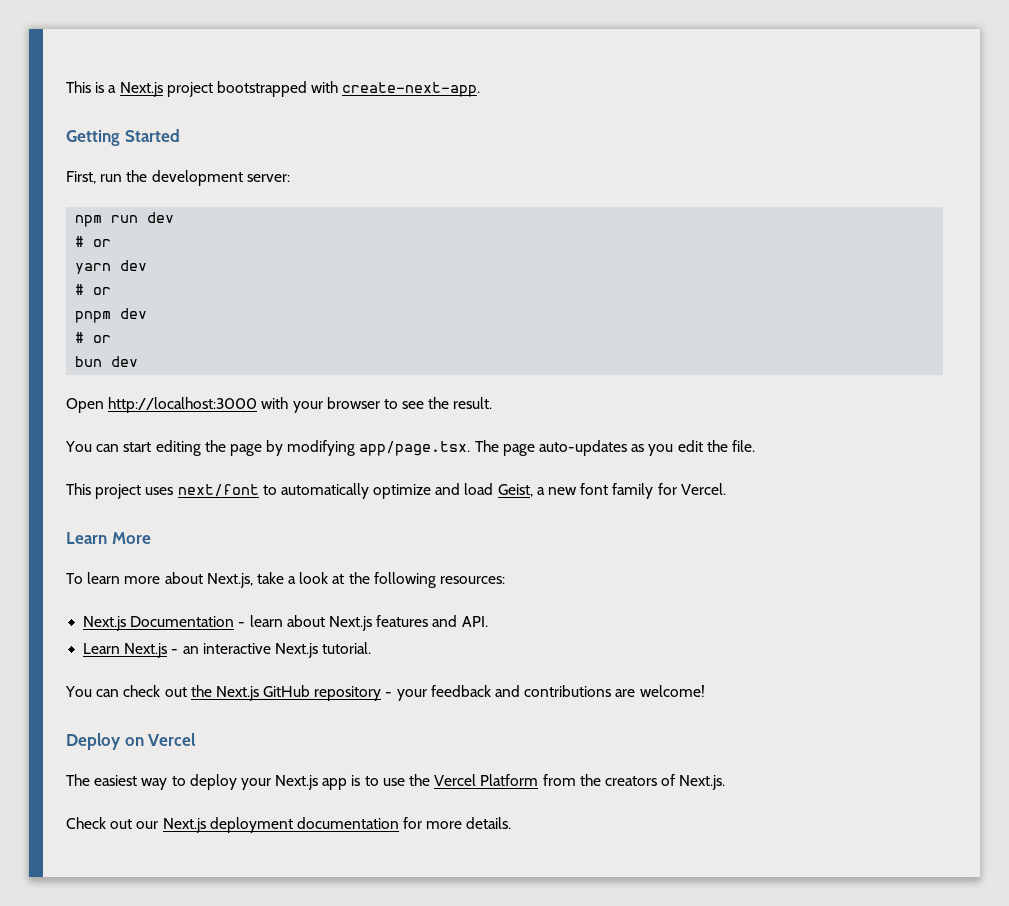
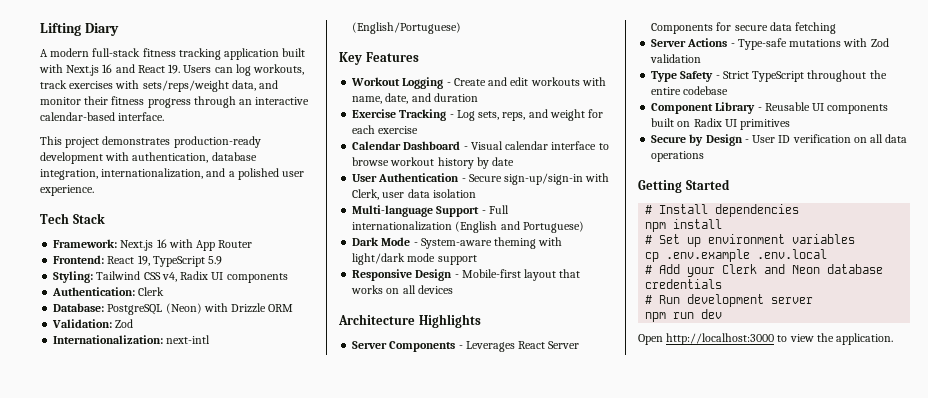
[66,81,481,97] [66,129,180,146] [66,170,290,186] [75,212,175,227] [75,236,112,247] [75,260,148,274] [75,284,112,295] [75,308,148,323] [75,332,112,343] [75,356,139,367] [66,397,493,413] [65,440,755,456] [66,483,726,499] [66,532,151,544] [66,572,506,588] [83,615,488,631] [83,642,372,658] [65,685,705,701] [66,733,197,750] [66,774,726,790] [66,817,512,833] This is a Next.js project bootstrapped with create-next-app. // Getting Started // First, run the development server: // npm run dev // # or // yarn dev // # or // pnpm dev // # or // bun dev // Open http://localhost:3000 with your browser to see the result. // You can start editing the page by modifying app/page.tsx. The page auto-updates as you edit the file. // This project uses next/font to automatically optimize and load Geist, a new font family for Vercel. // Learn More // To learn more about Next.js, take a look at the following resources: // Next.js Documentation - learn about Next.js features and API. // Learn Next.js - an interactive Next.js tutorial. // You can check out the Next.js GitHub repository - your feedback and contributions are welcome! // Deploy on Vercel // The easiest way to deploy your Next.js app is to use the Vercel Platform from the creators of Next.js. // Check out our Next.js deployment documentation for more details. -> [40,23,119,36] [40,48,306,60] [39,64,305,76] [40,80,279,92] [40,96,310,108] [40,112,165,121] [40,136,261,148] [40,152,257,164] [40,168,305,180] [40,185,94,196] [40,213,105,224] [53,239,253,251] [53,255,223,267] [53,271,288,283] [52,287,165,296] [53,303,294,315] [52,319,134,328] [53,335,211,344] [352,22,462,34] [339,52,419,65] [351,77,606,89] [352,93,478,104] [352,109,604,121] [352,125,419,134] [352,141,609,150] [352,157,515,169] [352,173,610,185] [352,189,476,200] [352,205,509,217] [352,221,584,233] [352,237,563,249] [352,253,477,265] [352,269,581,281] [351,285,453,294] [338,314,481,328] [352,341,580,352] [651,22,837,34] [651,38,889,50] [650,54,702,63] [651,70,887,82] [651,86,729,95] [651,102,889,114] [651,118,791,130] [651,134,908,146] [651,151,705,162] [638,179,730,193] [645,204,800,217] [645,219,723,232] [645,234,856,247] [645,249,828,262] [645,264,884,277] [645,279,723,289] [645,294,814,307] [645,309,723,322] [638,333,894,345] Lifting Diary // A modern full-stack fitness tracking application built with Next.js 16 and React 19. Users can log workouts, track exercises with sets/reps/weight data, and monitor their fitness progress through an interactive calendar-based interface. // This project demonstrates production-ready development with authentication, database integration, internationalization, and a polished user experience. // Tech Stack // Framework: Next.js 16 with App Router // Frontend: React 19, TypeScript 5.9 // Styling: Tailwind CSS v4, Radix UI components // Authentication: Clerk // Database: PostgreSQL (Neon) with Drizzle ORM // Validation: Zod // Internationalization: next-intl (English/Portuguese) // Key Features // Workout Logging - Create and edit workouts with name, date, and duration // Exercise Tracking - Log sets, reps, and weight for each exercise // Calendar Dashboard - Visual calendar interface to browse workout history by date // User Authentication - Secure sign-up/sign-in with Clerk, user data isolation // Multi-language Support - Full internationalization (English and Portuguese) // Dark Mode - System-aware theming with light/dark mode support // Responsive Design - Mobile-first layout that works on all devices // Architecture Highlights // Server Components - Leverages React Server Components for secure data fetching // Server Actions - Type-safe mutations with Zod validation // Type Safety - Strict TypeScript throughout the entire codebase // Component Library - Reusable UI components built on Radix UI primitives // Secure by Design - User ID verification on all data operations // Getting Started // # Install dependencies // npm install // # Set up environment variables // cp .env.example .env.local // # Add your Clerk and Neon database credentials // # Run development server // npm run dev // Open http://localhost:3000 to view the application.

